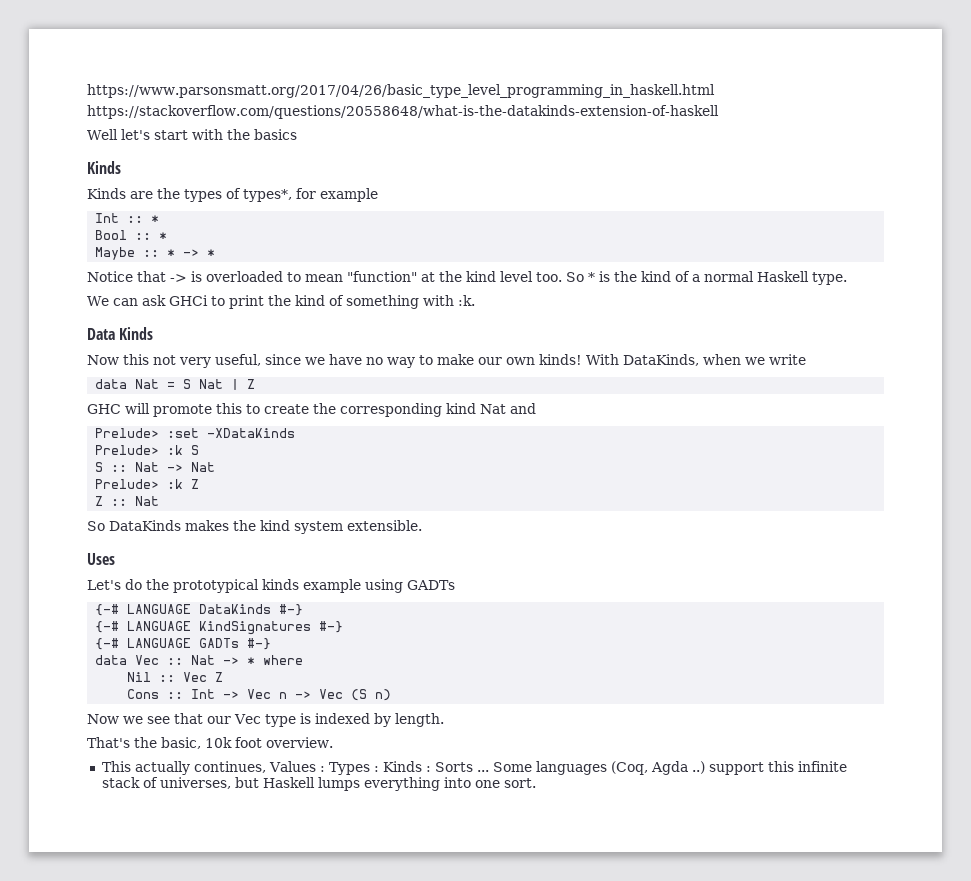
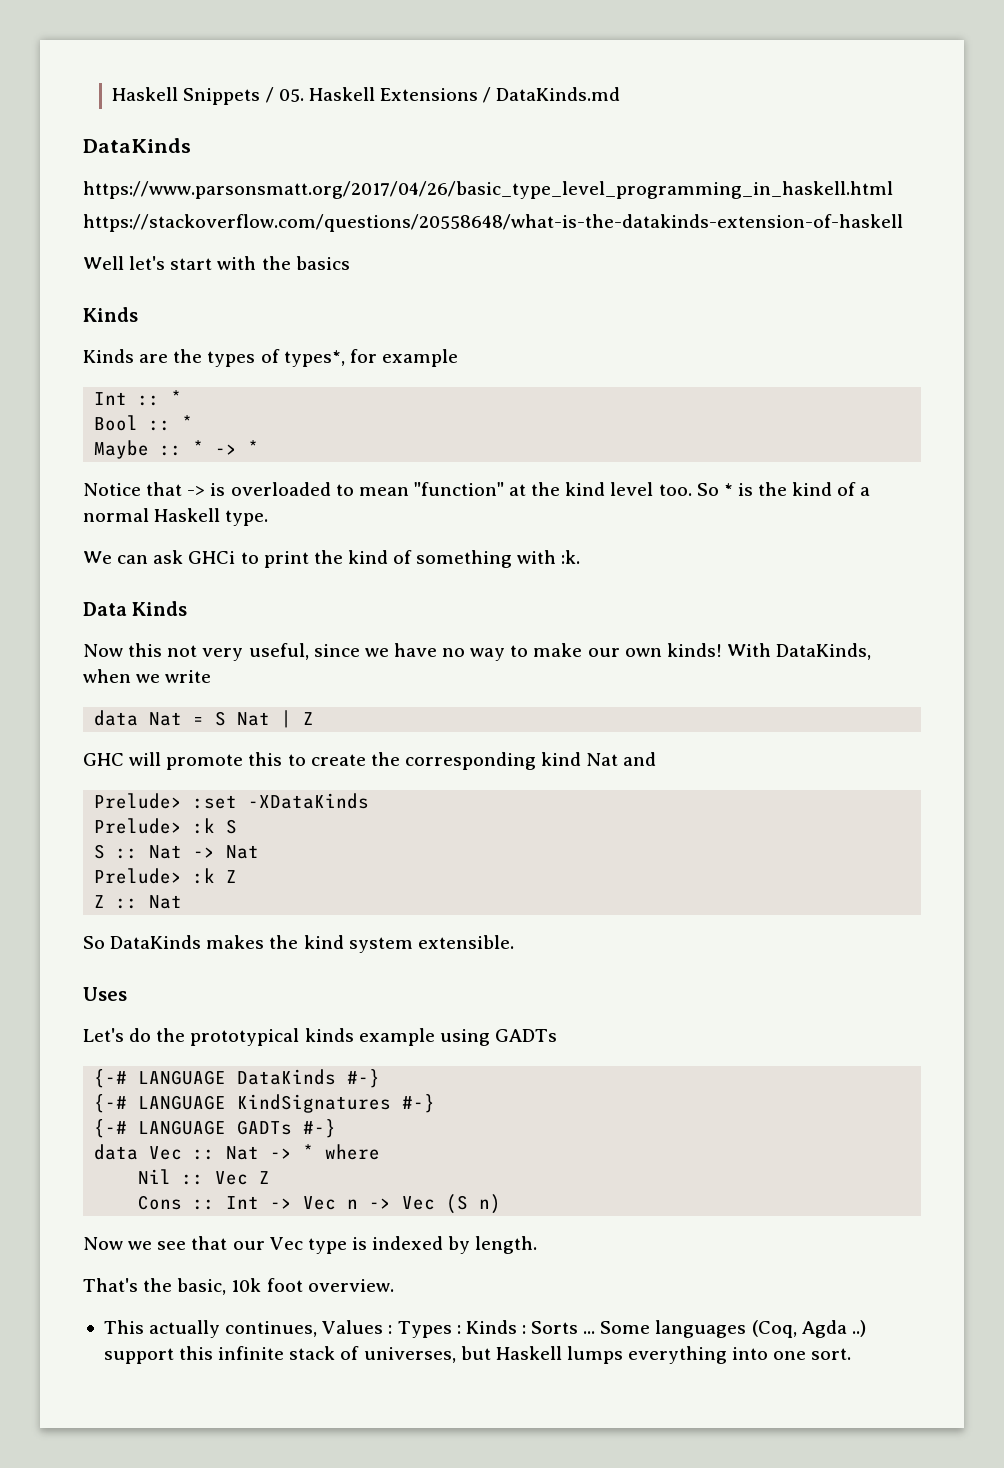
(87, 91) none -> [112,87,621,105] [83,138,191,153] Haskell Snippets / 05. Haskell Extensions / DataKinds.md // DataKinds //

